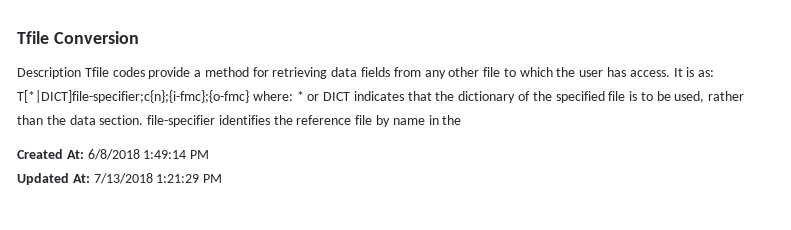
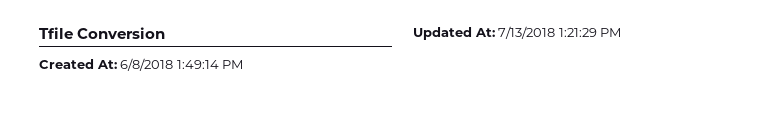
[17,67,715,79] [17,90,745,103] [17,115,462,127] // Description Tfile codes provide a method for retrieving data fields from any other file to which the user has access. It is as: T[*|DICT]file-specifier;c{n};{i-fmc};{o-fmc} where: * or DICT indicates that the dictionary of the specified file is to be used, rather than the data section. file-specifier identifies the reference file by name in the -> (166, 33) none

